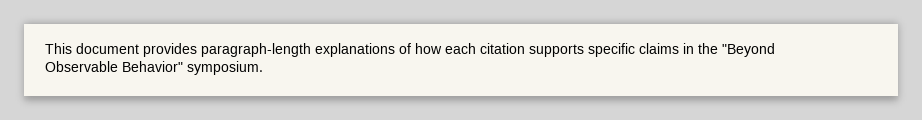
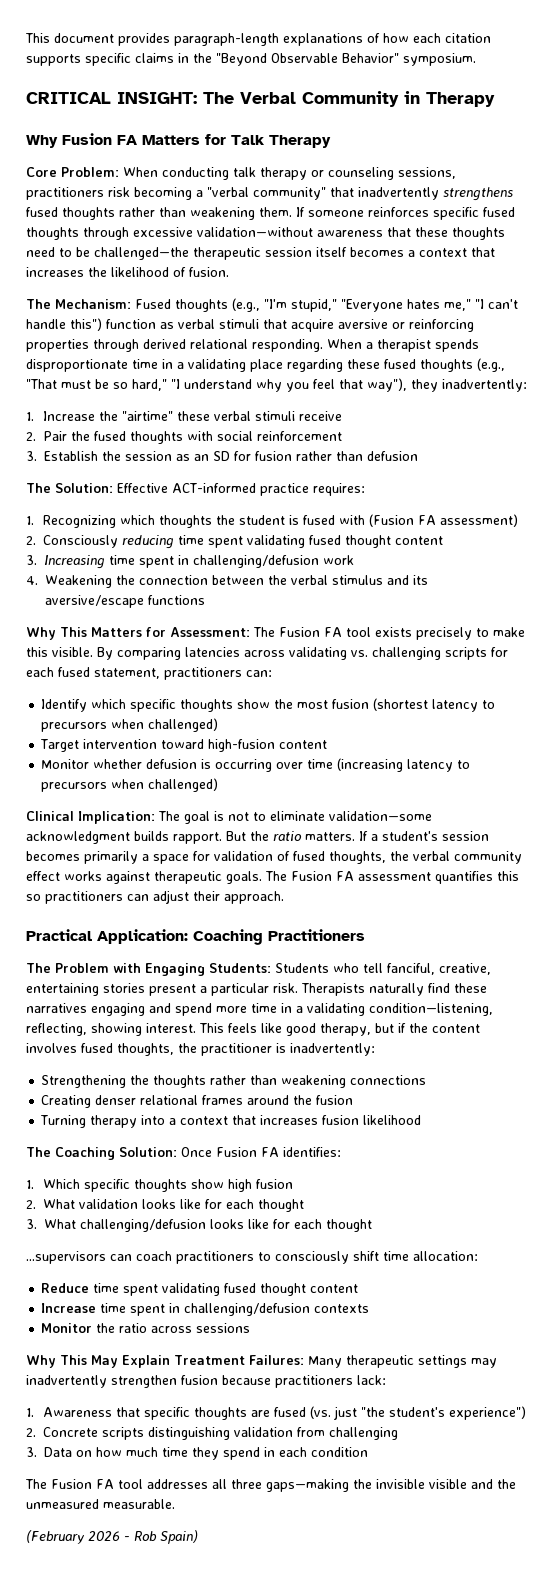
(263, 68) none -> [26,91,495,107] [26,133,331,148] [26,167,456,180] [26,187,513,201] [26,207,515,220] [26,227,505,240] [26,247,495,260] [26,267,229,277] [26,298,518,312] [26,318,474,332] [26,339,479,352] [26,358,505,372] [26,378,527,392] [26,411,342,421] [26,431,342,444] [26,451,418,461] [26,483,365,496] [26,514,518,528] [26,535,443,549] [26,555,354,569] [26,575,428,588] [45,595,205,608] [26,627,525,640] [26,647,508,660] [26,667,272,680] [41,698,496,712] [41,718,219,732] [40,739,328,752] [41,758,471,772] [41,778,219,792] [26,811,432,824] [26,831,489,844] [26,851,522,864] [26,871,519,884] [26,890,284,904] [26,929,365,945] [26,963,491,976] [26,983,487,996] [26,1003,493,1016] [26,1023,480,1036] [26,1043,375,1056] [41,1075,427,1088] [41,1095,354,1108] [40,1115,422,1128] [26,1147,341,1160] [26,1179,293,1192] [26,1199,304,1212] [26,1219,372,1232] [26,1251,478,1264] [41,1283,359,1296] [41,1303,370,1316] [41,1323,251,1333] [26,1355,497,1368] [26,1375,386,1388] [26,1406,526,1420] [26,1427,398,1440] [26,1447,368,1460] [25,1479,516,1492] [26,1499,175,1509] [26,1530,198,1544] // CRITICAL INSIGHT: The Verbal Community in Therapy // Why Fusion FA Matters for Talk Therapy // Core Problem: When conducting talk therapy or counseling sessions, practitioners risk becoming a "verbal community" that inadvertently strengthens fused thoughts rather than weakening them. If someone reinforces specific fused thoughts through excessive validation—without awareness that these thoughts need to be challenged—the therapeutic session itself becomes a context that increases the likelihood of fusion. // The Mechanism: Fused thoughts (e.g., "I'm stupid," "Everyone hates me," "I can't handle this") function as verbal stimuli that acquire aversive or reinforcing properties through derived relational responding. When a therapist spends disproportionate time in a validating place regarding these fused thoughts (e.g., "That must be so hard," "I understand why you feel that way"), they inadvertently: // 1. Increase the "airtime" these verbal stimuli receive // 2. Pair the fused thoughts with social reinforcement // 3. Establish the session as an SD for fusion rather than defusion // The Solution: Effective ACT-informed practice requires: // 1. Recognizing which thoughts the student is fused with (Fusion FA assessment) // 2. Consciously reducing time spent validating fused thought content // 3. Increasing time spent in challenging/defusion work // 4. Weakening the connection between the verbal stimulus and its aversive/escape functions // Why This Matters for Assessment: The Fusion FA tool exists precisely to make this visible. By comparing latencies across validating vs. challenging scripts for each fused statement, practitioners can: // Identify which specific thoughts show the most fusion (shortest latency to precursors when challenged) // Target intervention toward high-fusion content // Monitor whether defusion is occurring over time (increasing latency to precursors when challenged) // Clinical Implication: The goal is not to eliminate validation—some acknowledgment builds rapport. But the ratio matters. If a student's session becomes primarily a space for validation of fused thoughts, the verbal community effect works against therapeutic goals. The Fusion FA assessment quantifies this so practitioners can adjust their approach. // Practical Application: Coaching Practitioners // The Problem with Engaging Students: Students who tell fanciful, creative, entertaining stories present a particular risk. Therapists naturally find these narratives engaging and spend more time in a validating condition—listening, reflecting, showing interest. This feels like good therapy, but if the content involves fused thoughts, the practitioner is inadvertently: // Strengthening the thoughts rather than weakening connections // Creating denser relational frames around the fusion // Turning therapy into a context that increases fusion likelihood // The Coaching Solution: Once Fusion FA identifies: // 1. Which specific thoughts show high fusion // 2. What validation looks like for each thought // 3. What challenging/defusion looks like for each thought // ...supervisors can coach practitioners to consciously shift time allocation: // Reduce time spent validating fused thought content // Increase time spent in challenging/defusion contexts // Monitor the ratio across sessions // Why This May Explain Treatment Failures: Many therapeutic settings may inadvertently strengthen fusion because practitioners lack: // 1. Awareness that specific thoughts are fused (vs. just "the student's experience") // 2. Concrete scripts distinguishing validation from challenging // 3. Data on how much time they spend in each condition // The Fusion FA tool addresses all three gaps—making the invisible visible and the unmeasured measurable. // (February 2026 - Rob Spain)

